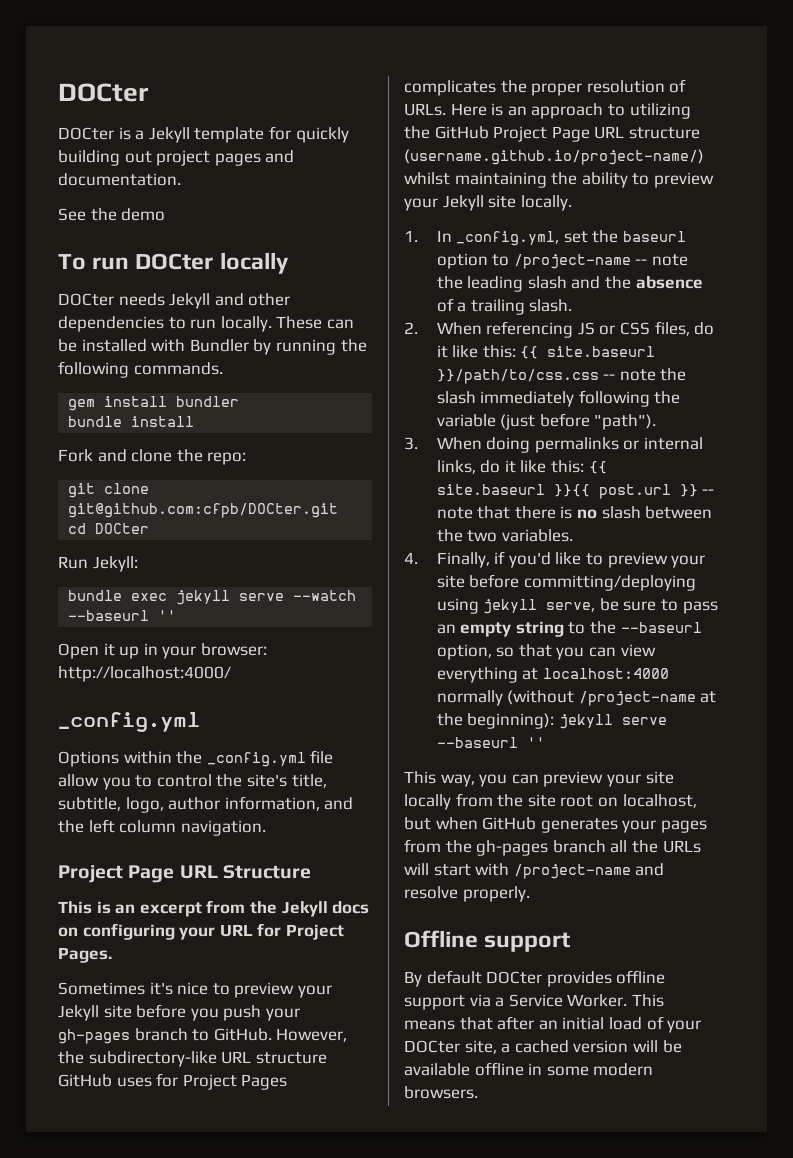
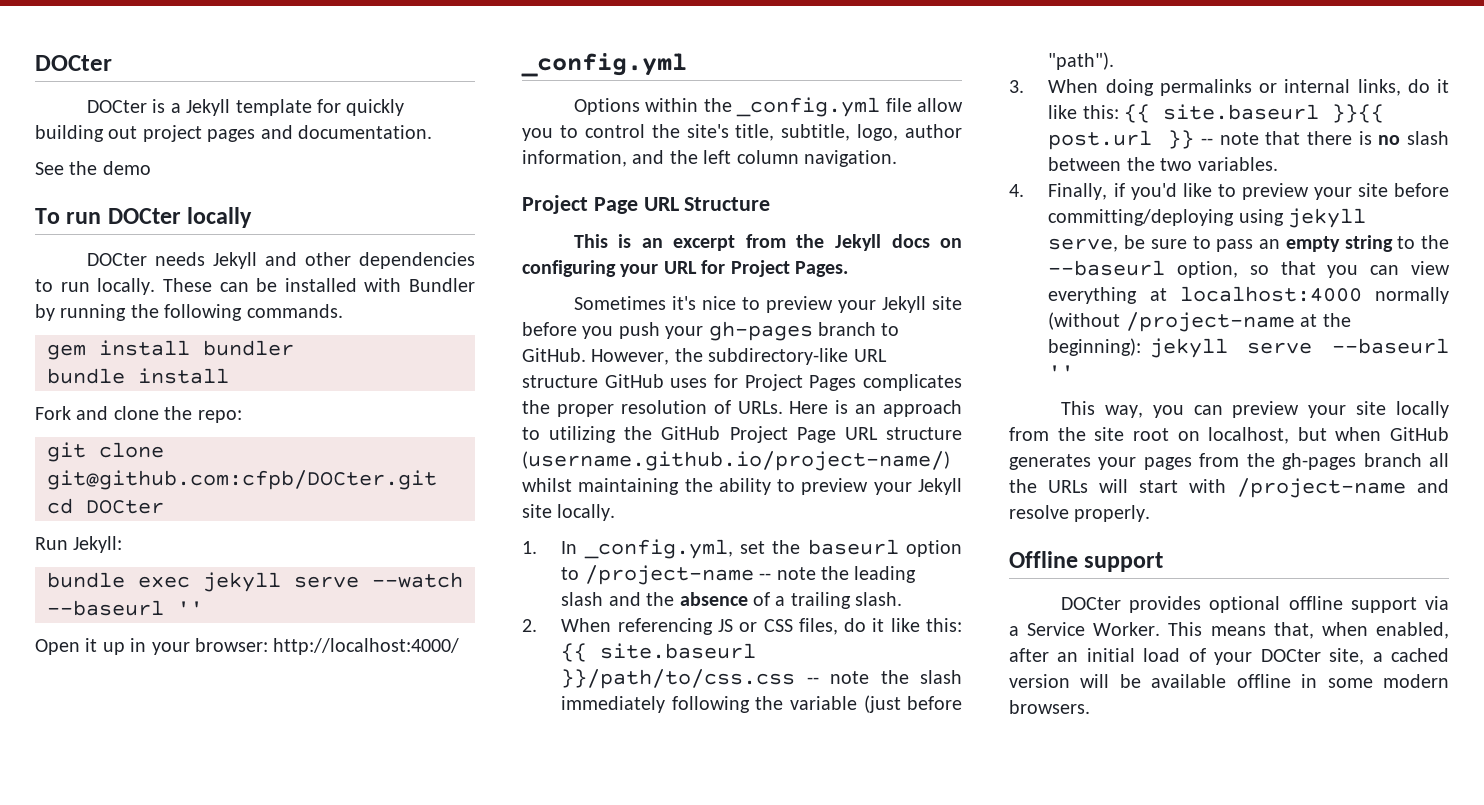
[404,970,482,987] By default -> (1164, 562) none
(612, 979) none -> [1209,596,1281,613] optional
[459,1017,493,1030] that -> [1273,622,1449,639] that, when enabled,

